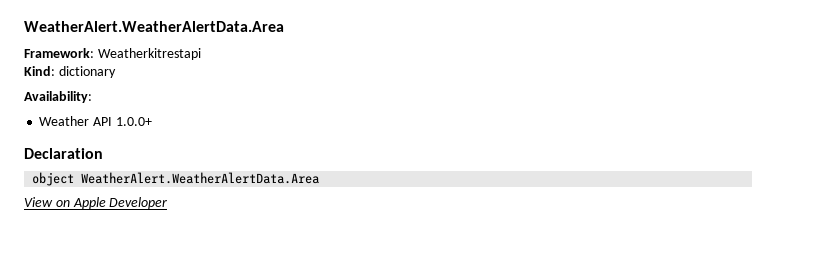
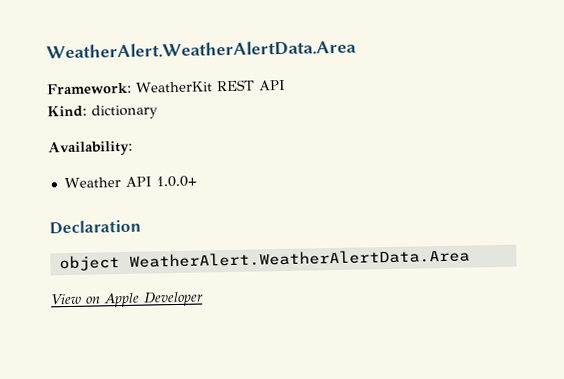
[97,48,201,60] Weatherkitrestapi -> [135,79,286,93] WeatherKit REST API

